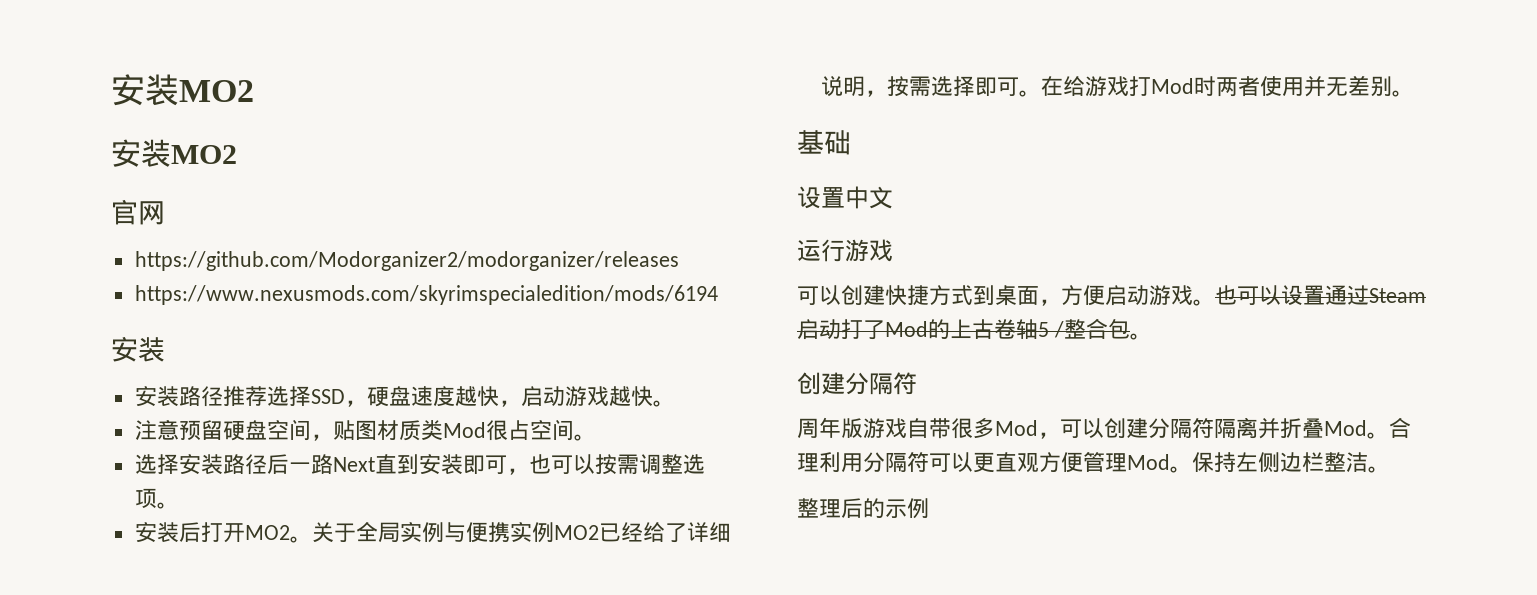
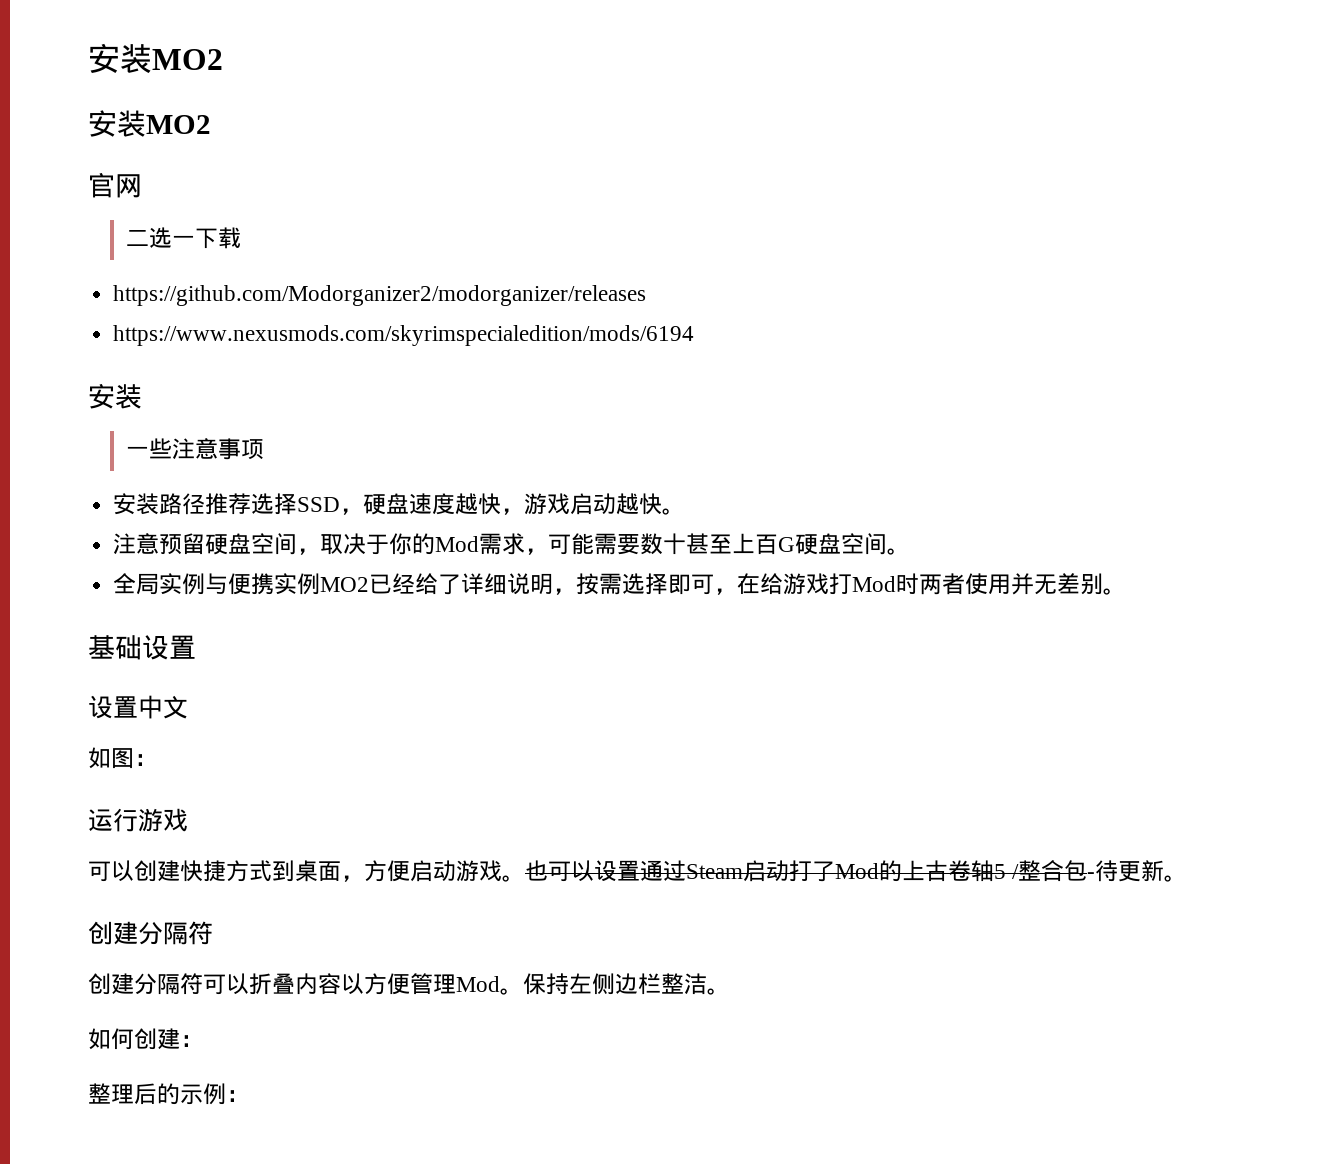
(165, 213) none -> [126,227,242,249] // 二选一下载
(165, 349) none -> [126,438,265,460] // 一些注意事项
[520,386,609,407] 启动游戏 -> [524,493,617,515] 游戏启动
[332,419,596,441] [134,454,705,475] [134,488,179,509] [134,522,356,543] 贴图材质类Mod很占空间。 // 选择安装路径后一路Next直到安装即可，也可以按需调整选项。 // 安装后打开MO2。关于 -> [320,533,911,555] 取决于你的Mod需求，可能需要数十甚至上百G硬盘空间。 //
[1018,90,1041,97] 。 -> [714,588,738,595] ，
(851, 142) none -> [142,635,196,660] 设置
(893, 197) none -> [88,747,157,769] // 如图：
(1130, 329) none -> [1087,860,1165,882] -待更新
[797,417,1411,439] [797,452,1039,473] 周年版游戏自带很多Mod，可以创建分隔符隔离并折叠Mod。合理利用分隔符可以更直观 -> [88,973,364,995] 创建分隔符可以折叠内容以
(1390, 469) none -> [88,1028,203,1050] // 如何创建：
(929, 508) none -> [226,1090,249,1102] ：

